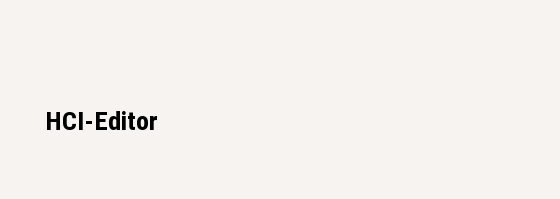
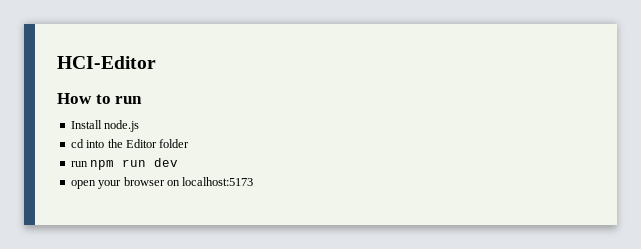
(158, 120) none -> [57,93,143,104] [70,120,140,132] [70,139,190,148] [70,158,179,170] [70,177,254,189] // How to run // Install node.js // cd into the Editor folder // run npm run dev // open your browser on localhost:5173

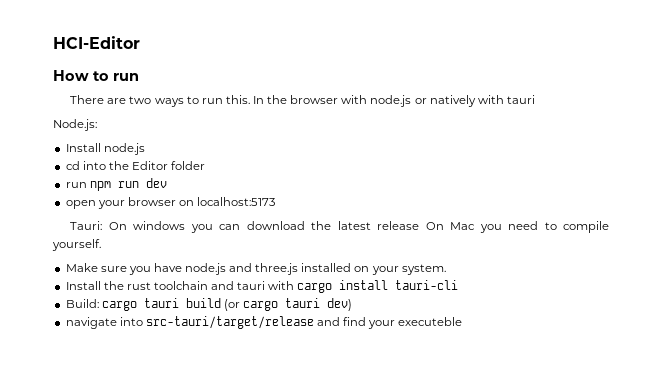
(143, 100) none -> [70,95,535,107] [53,119,97,131] // There are two ways to run this. In the browser with node.js or natively with tauri // Node.js:
(254, 181) none -> [70,221,609,233] [52,239,101,251] [65,263,446,275] [65,280,459,293] [65,298,352,311] [65,316,463,329] // Tauri: On windows you can download the latest release On Mac you need to compile yourself. // Make sure you have node.js and three.js installed on your system. // Install the rust toolchain and tauri with cargo install tauri-cli // Build: cargo tauri build (or cargo tauri dev) // navigate into src-tauri/target/release and find your executeble

